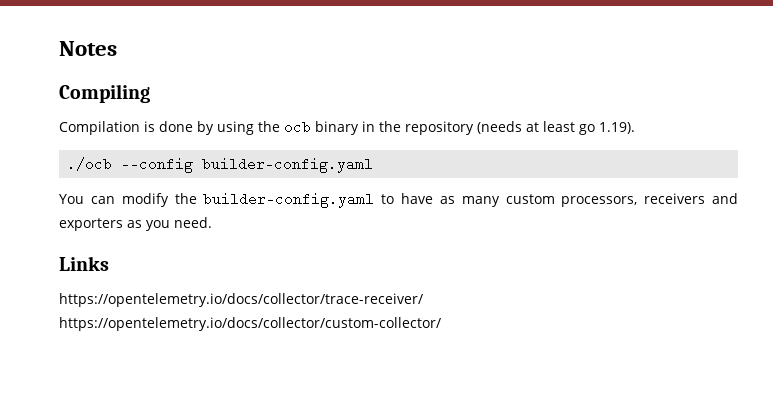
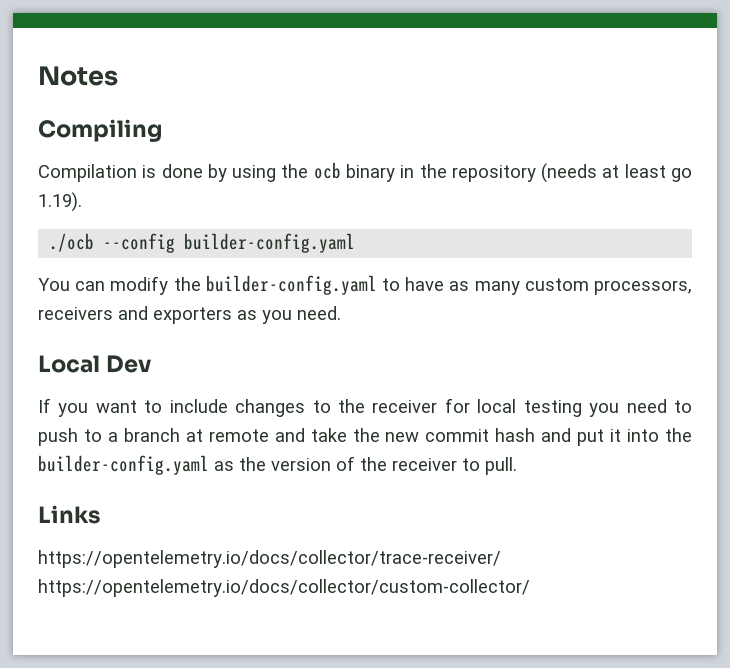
(212, 222) none -> [38,355,152,373] [38,398,693,417] [38,428,692,446] [38,455,517,475] // Local Dev // If you want to include changes to the receiver for local testing you need to push to a branch at remote and take the new commit hash and put it into the builder-config.yaml as the version of the receiver to pull.

